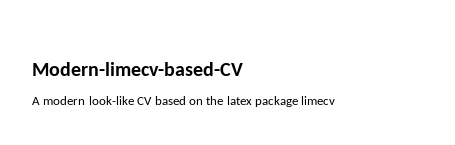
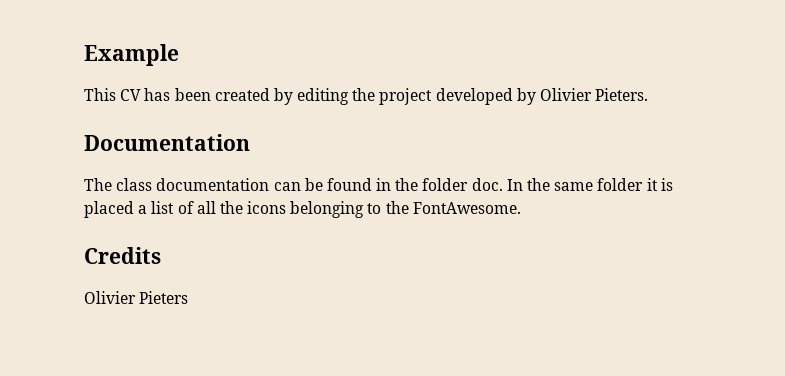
[32,62,243,76] [32,96,336,107] Modern-limecv-based-CV // A modern look-like CV based on the latex package limecv -> [84,44,179,66] [84,88,649,105] [84,134,250,151] [84,178,673,191] [84,201,521,218] [84,247,161,264] [84,291,189,304] Example // This CV has been created by editing the project developed by Olivier Pieters. // Documentation // The class documentation can be found in the folder doc. In the same folder it is placed a list of all the icons belonging to the FontAwesome. // Credits // Olivier Pieters

